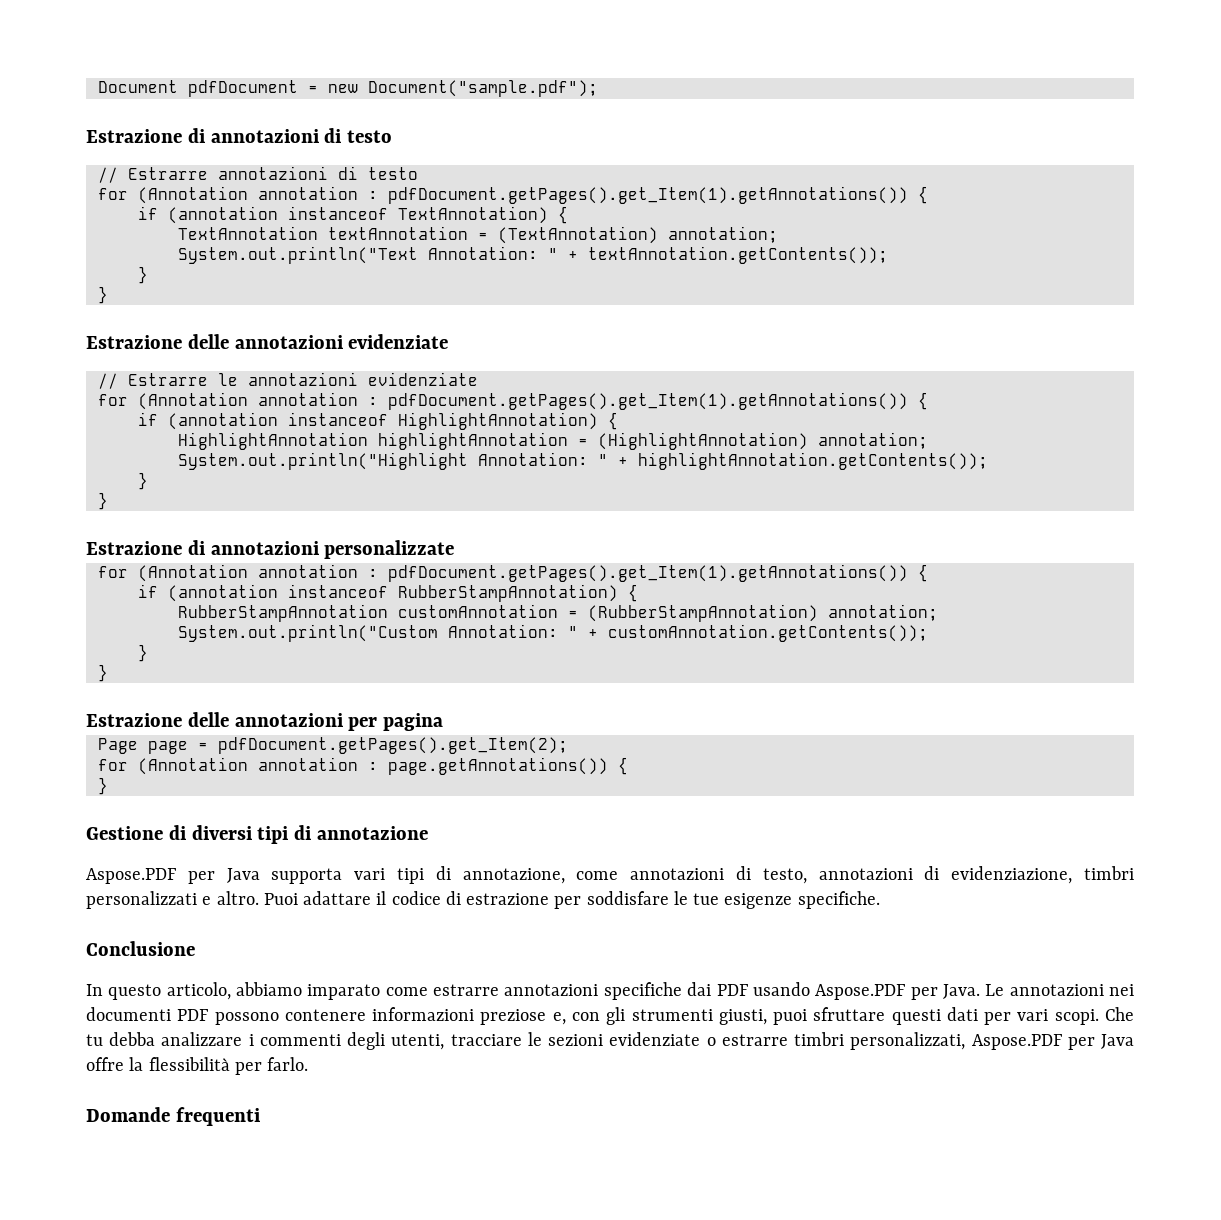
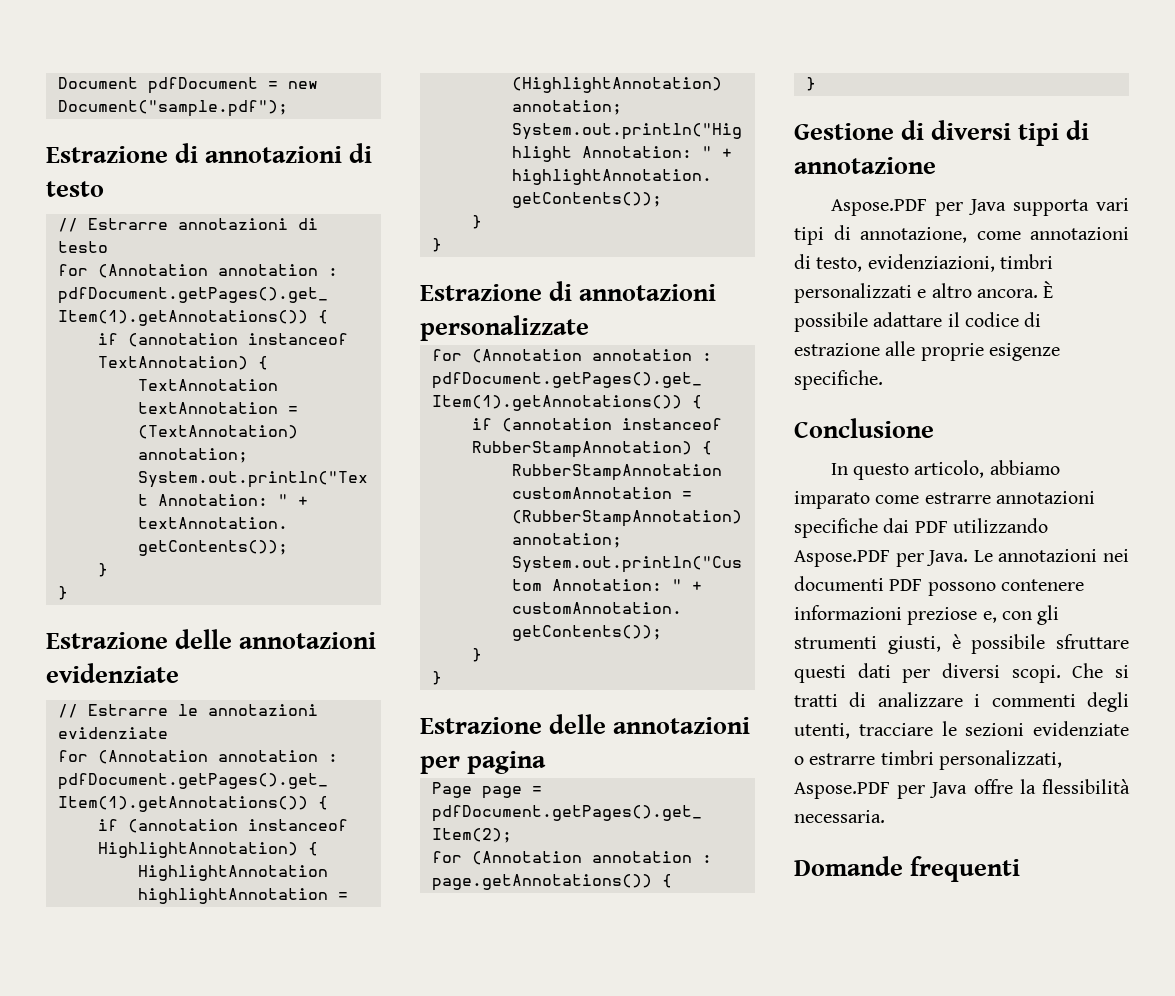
[818,866,1134,884] [86,891,298,909] annotazioni di evidenziazione, timbri personalizzati e altro. Puoi -> [867,254,1053,272] [794,280,1054,303] [794,312,868,332] evidenziazioni, timbri personalizzati e altro ancora. È possibile
[554,891,720,909] per soddisfare le tue -> [885,341,984,361] alle proprie
[752,982,810,996] usando -> [952,518,1048,533] utilizzando
[773,1009,808,1025] puoi -> [951,634,1046,654] è possibile
[1017,1009,1049,1021] vari -> [942,663,1000,678] diversi
[86,1032,156,1046] tu debba -> [1115,665,1129,678] [794,692,867,707] si tratti di
[234,1057,309,1075] per farlo. -> [794,810,885,823] necessaria.

